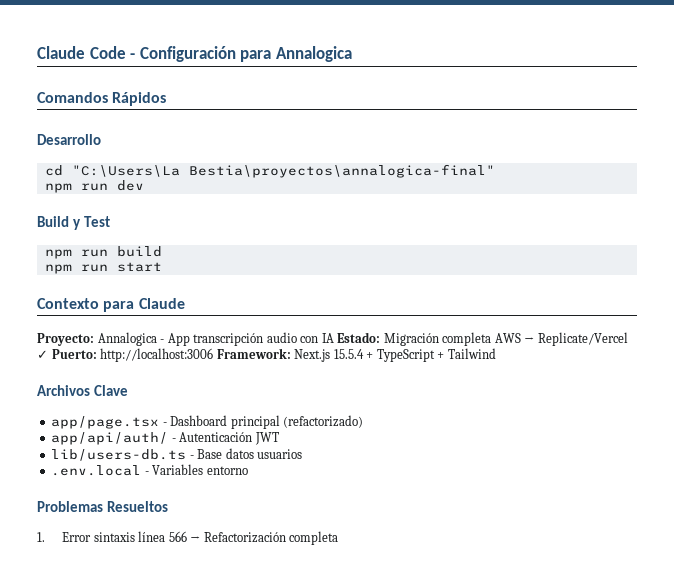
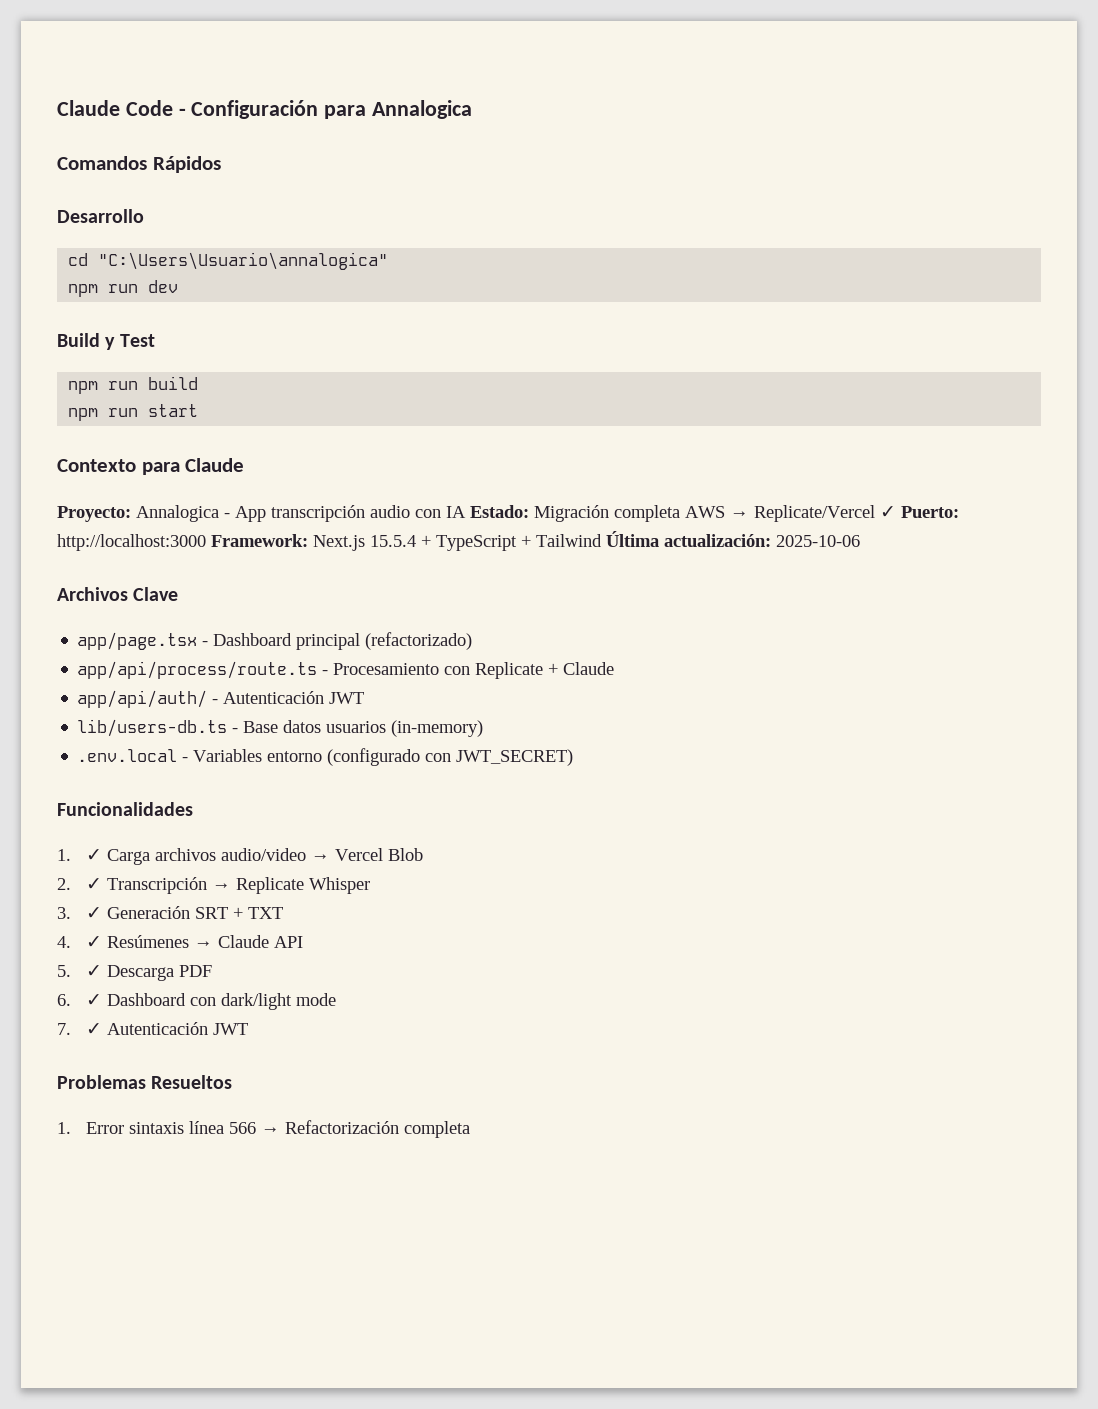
[71,164,495,178] "C:\Users\La Bestia\proyectos\annalogica-final" -> [98,252,389,270] "C:\Users\Usuario\annalogica"
[100,348,214,362] http://localhost:3006 -> [57,534,206,551] http://localhost:3000
(496, 353) none -> [606,531,860,547] Última actualización: 2025-10-06
(364, 421) none -> [77,661,615,679] // app/api/process/route.ts - Procesamiento con Replicate + Claude
(303, 454) none -> [391,720,484,737] (in-memory)
(248, 470) none -> [327,748,574,766] [57,802,193,816] [57,848,424,865] [57,877,371,894] [57,906,284,919] [57,935,304,948] [57,965,213,981] [57,993,337,1010] [57,1022,249,1035] (configurado con JWT_SECRET) // Funcionalidades // 1. ✓ Carga archivos audio/video → Vercel Blob // 2. ✓ Transcripción → Replicate Whisper // 3. ✓ Generación SRT + TXT // 4. ✓ Resúmenes → Claude API // 5. ✓ Descarga PDF // 6. ✓ Dashboard con dark/light mode // 7. ✓ Autenticación JWT

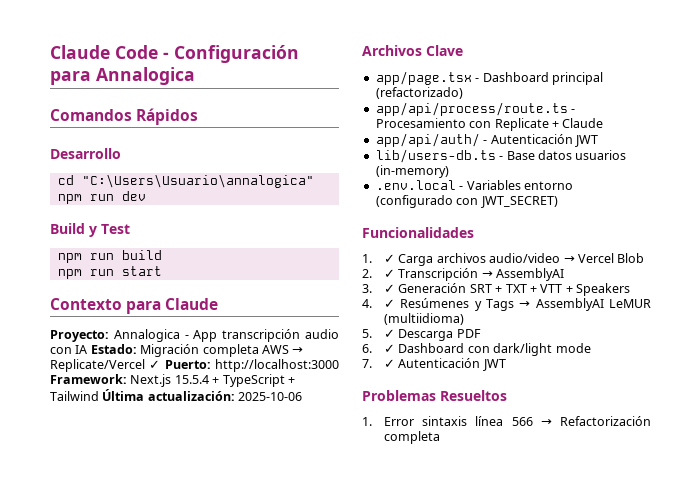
[236,877,371,894] Replicate Whisper -> [496,268,565,281] AssemblyAI
(284, 913) none -> [529,283,630,296] + VTT + Speakers
[194,935,304,948] → Claude API -> [474,298,651,311] [383,313,464,325] y Tags → AssemblyAI LeMUR (multiidioma)

